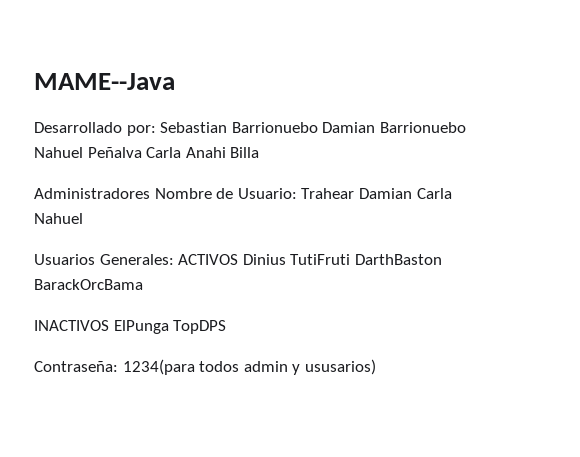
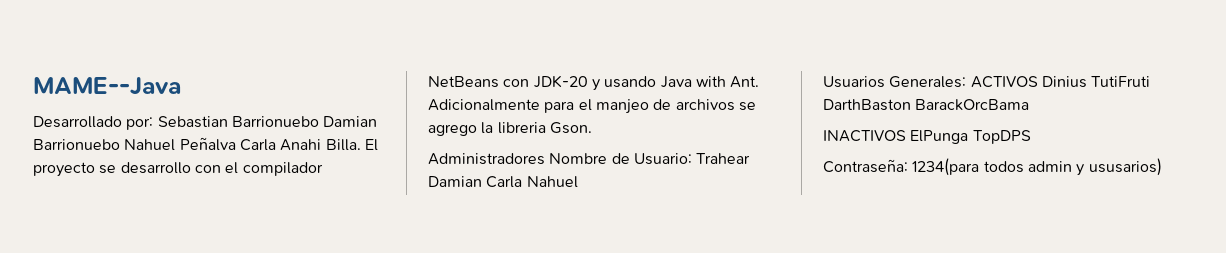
[230,147,260,158] Billa -> [325,139,378,151] [33,162,323,177] [428,75,760,91] [428,99,756,114] [428,122,592,136] Billa. El proyecto se desarrollo con el compilador NetBeans con JDK-20 y usando Java with Ant. Adicionalmente para el manjeo de archivos se agrego la libreria Gson.

